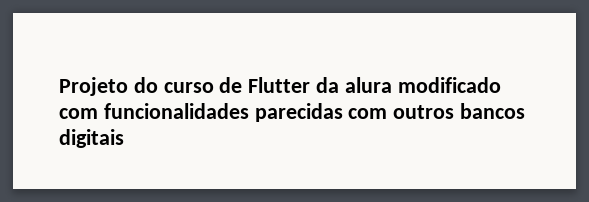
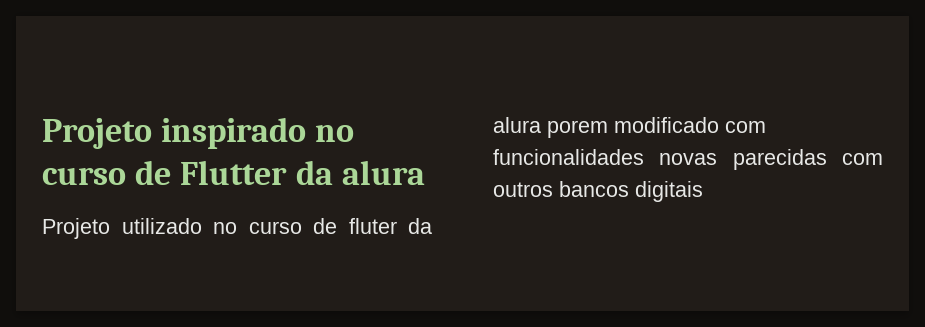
[59,77,158,96] Projeto do -> [42,117,355,149] Projeto inspirado no
(392, 85) none -> [42,218,432,239] [493,117,608,138] // Projeto utilizado no curso de fluter da alura porem
(249, 111) none -> [659,153,718,165] novas

